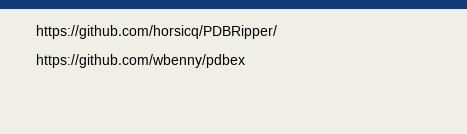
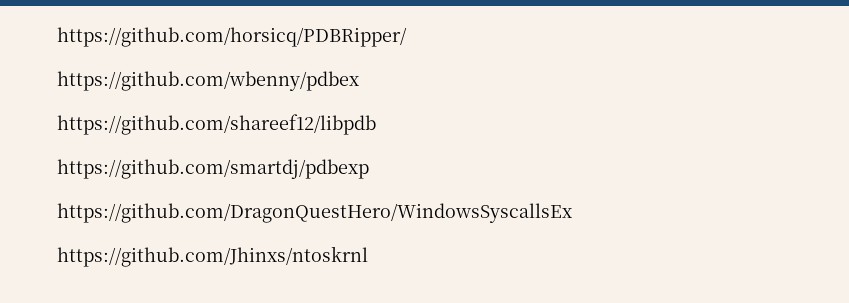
(245, 61) none -> [57,114,376,135] [57,159,369,179] [57,203,572,223] [57,246,368,267] // https://github.com/shareef12/libpdb // https://github.com/smartdj/pdbexp // https://github.com/DragonQuestHero/WindowsSyscallsEx // https://github.com/Jhinxs/ntoskrnl

